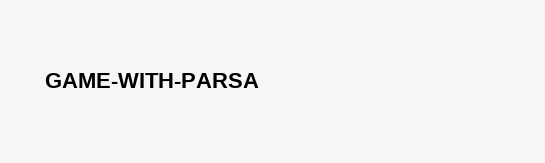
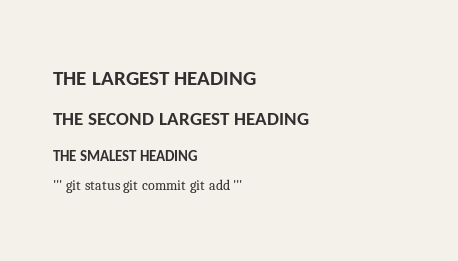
[45,73,259,88] GAME-WITH-PARSA -> [53,72,257,85] [53,113,309,125] [53,150,198,161] [53,179,243,193] THE LARGEST HEADING // THE SECOND LARGEST HEADING // THE SMALEST HEADING // ''' git status git commit git add '''

